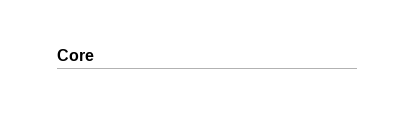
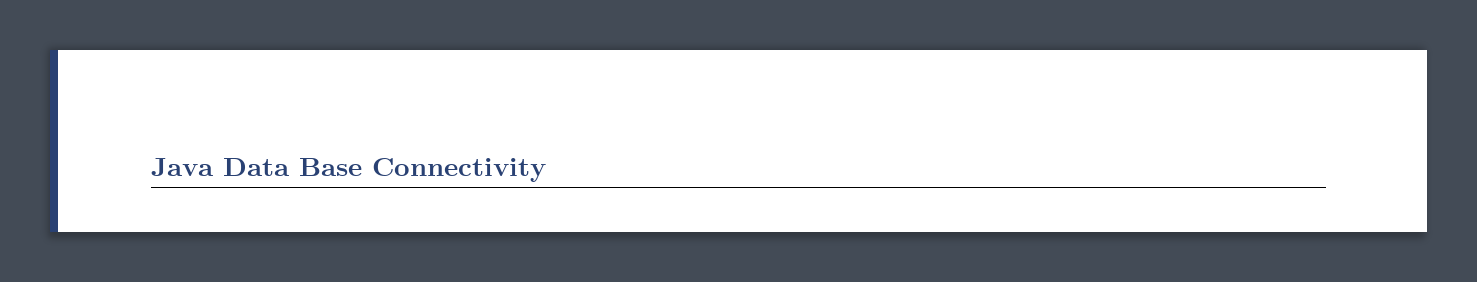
[57,49,94,61] Core -> [151,158,546,182] Java Data Base Connectivity

